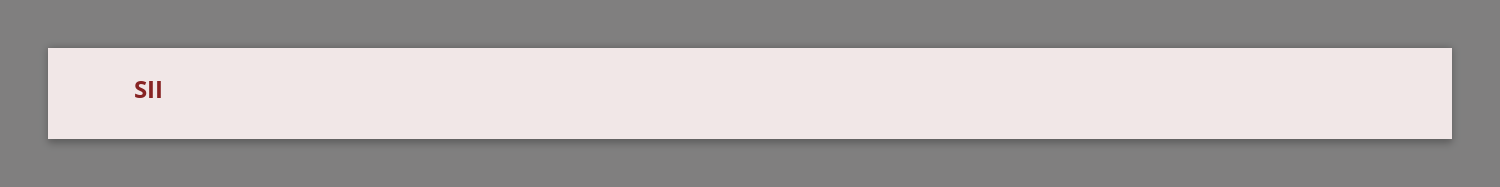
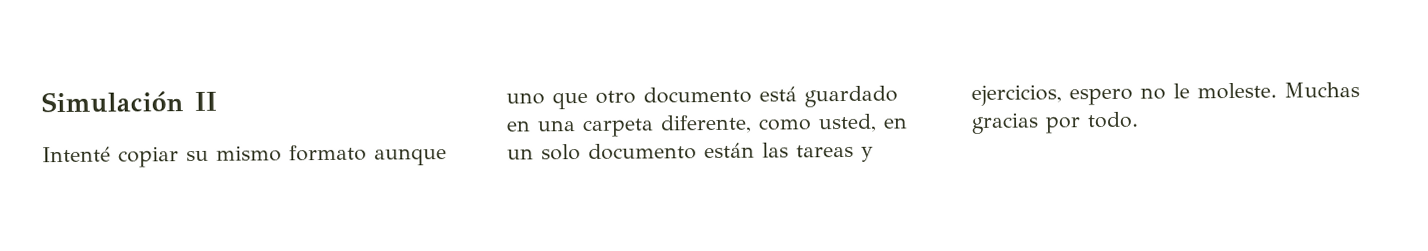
[134,81,163,98] SII -> [41,91,217,114] [42,144,447,168] [506,85,898,110] [506,113,908,138] [507,142,874,162] [971,82,1360,107] [971,111,1139,135] Simulación II // Intenté copiar su mismo formato aunque uno que otro documento está guardado en una carpeta diferente, como usted, en un solo documento están las tareas y ejercicios, espero no le moleste. Muchas gracias por todo.

